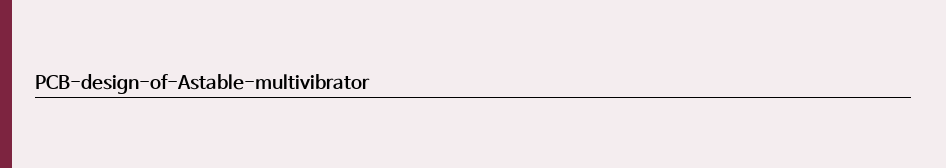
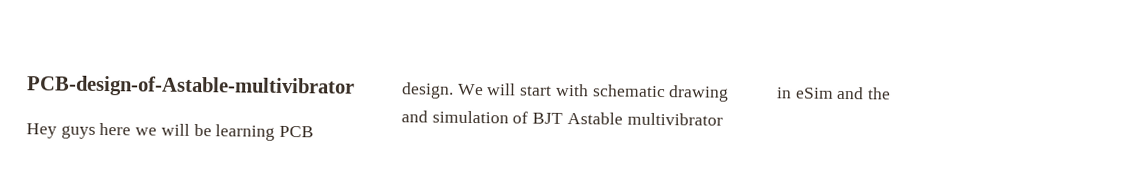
(370, 84) none -> [26,122,315,141] [401,82,730,102] [401,110,723,126] [776,86,892,100] // Hey guys here we will be learning PCB design. We will start with schematic drawing and simulation of BJT Astable multivibrator in eSim and the

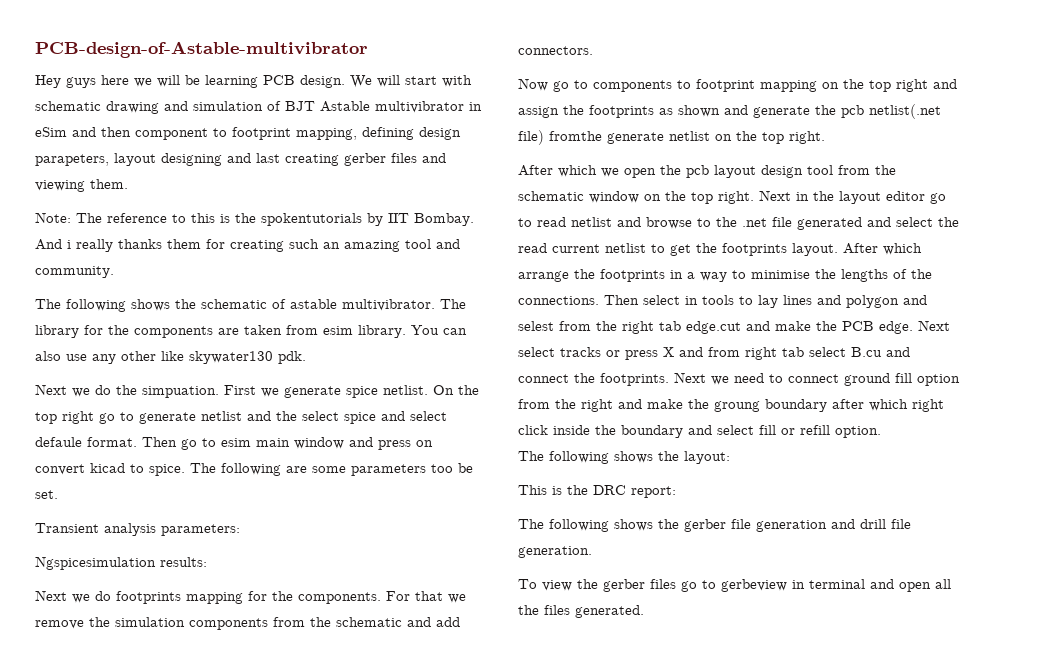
[867,87,892,100] the -> [101,127,461,140] [35,153,446,166] [35,179,128,192] [35,212,474,226] [35,239,460,252] [35,266,114,278] [35,299,466,312] [35,325,467,338] [35,351,306,364] [35,384,479,398] [35,411,447,424] [35,437,433,450] [35,463,473,476] [35,490,58,499] [35,523,240,536] [35,556,207,570] [35,590,466,604] [35,617,460,630] [518,46,593,55] [518,78,957,92] [518,104,941,119] [518,130,825,145] [518,165,896,178] [518,190,946,204] [518,217,959,230] [518,243,922,256] [518,269,932,282] [518,295,927,308] [518,320,950,334] [518,347,910,360] [518,372,960,386] [518,399,944,412] [518,425,881,438] [518,451,730,464] [518,485,676,498] [518,519,911,532] [518,546,592,558] [518,579,951,592] [518,605,644,618] then component to footprint mapping, defining design parapeters, layout designing and last creating gerber files and viewing them. // Note: The reference to this is the spokentutorials by IIT Bombay. And i really thanks them for creating such an amazing tool and community. // The following shows the schematic of astable multivibrator. The library for the components are taken from esim library. You can also use any other like skywater130 pdk. // Next we do the simpuation. First we generate spice netlist. On the top right go to generate netlist and the select spice and select defaule format. Then go to esim main window and press on convert kicad to spice. The following are some parameters too be set. // Transient analysis parameters: // Ngspicesimulation results: // Next we do footprints mapping for the components. For that we remove the simulation components from the schematic and add connectors. // Now go to components to footprint mapping on the top right and assign the footprints as shown and generate the pcb netlist(.net file) fromthe generate netlist on the top right. // After which we open the pcb layout design tool from the schematic window on the top right. Next in the layout editor go to read netlist and browse to the .net file generated and select the read current netlist to get the footprints layout. After which arrange the footprints in a way to minimise the lengths of the connections. Then select in tools to lay lines and polygon and selest from the right tab edge.cut and make the PCB edge. Next select tracks or press X and from right tab select B.cu and connect the footprints. Next we need to connect ground fill option from the right and make the groung boundary after which right click inside the boundary and select fill or refill option. // The following shows the layout: // This is the DRC report: // The following shows the gerber file generation and drill file generation. // To view the gerber files go to gerbeview in terminal and open all the files generated.

